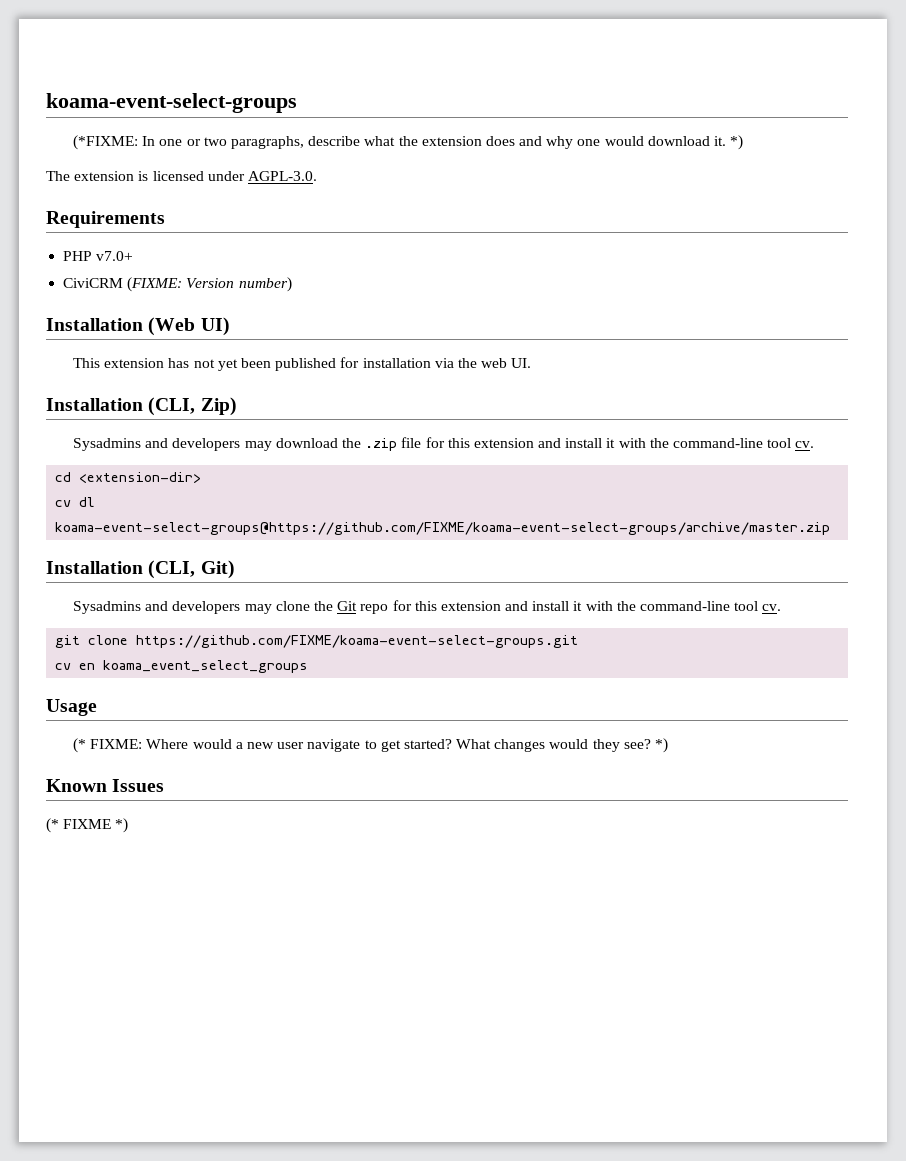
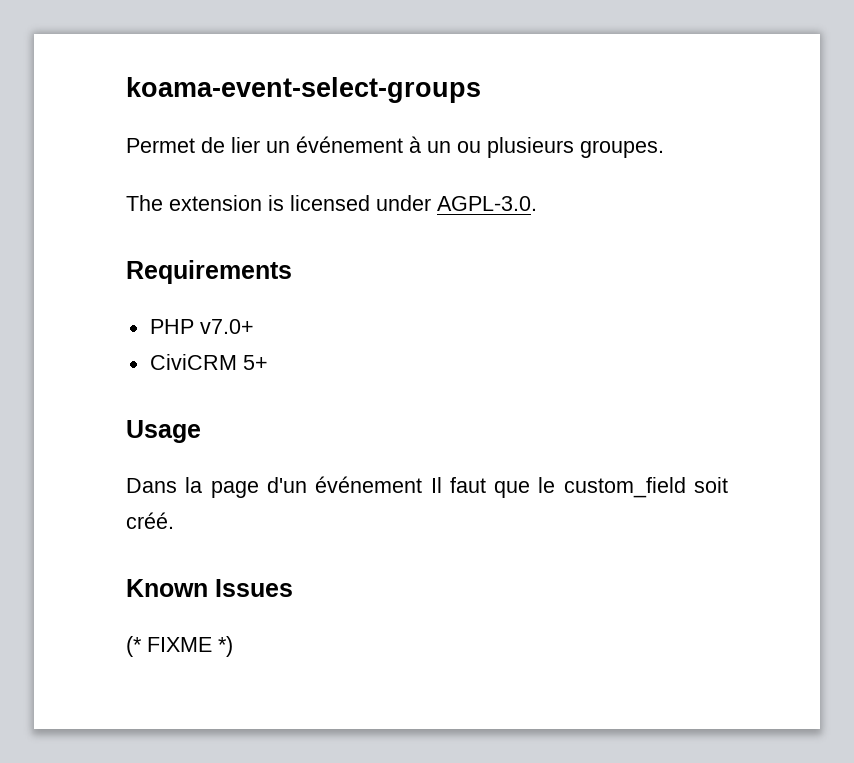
[73,135,744,150] (*FIXME: In one or two paragraphs, describe what the extension does and why one would download it. *) -> [126,136,664,158] Permet de lier un événement à un ou plusieurs groupes.
[127,277,292,292] [46,317,230,336] [73,357,532,371] [46,397,237,416] [73,437,815,451] [55,472,202,483] [55,497,96,507] [55,522,831,535] [46,560,235,579] [73,600,782,614] [55,635,579,648] [55,660,309,673] [46,699,97,716] [73,738,669,753] (FIXME: Version number) // Installation (Web UI) // This extension has not yet been published for installation via the web UI. // Installation (CLI, Zip) // Sysadmins and developers may download the .zip file for this extension and install it with the command-line tool cv. // cd <extension-dir> // cv dl koama-event-select-groups@https://github.com/FIXME/koama-event-select-groups/archive/master.zip // Installation (CLI, Git) // Sysadmins and developers may clone the Git repo for this extension and install it with the command-line tool cv. // git clone https://github.com/FIXME/koama-event-select-groups.git // cv en koama_event_select_groups // Usage // (* FIXME: Where would a new user navigate to get started? What changes would they see? *) -> [242,355,268,370] [126,420,201,443] [126,476,728,498] [126,512,174,529] 5+ // Usage // Dans la page d'un événement Il faut que le custom_field soit créé.

